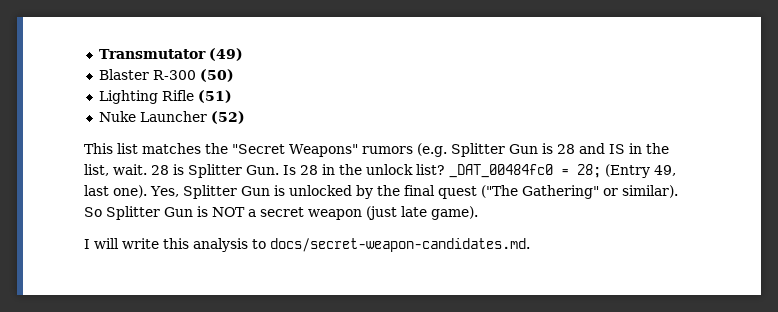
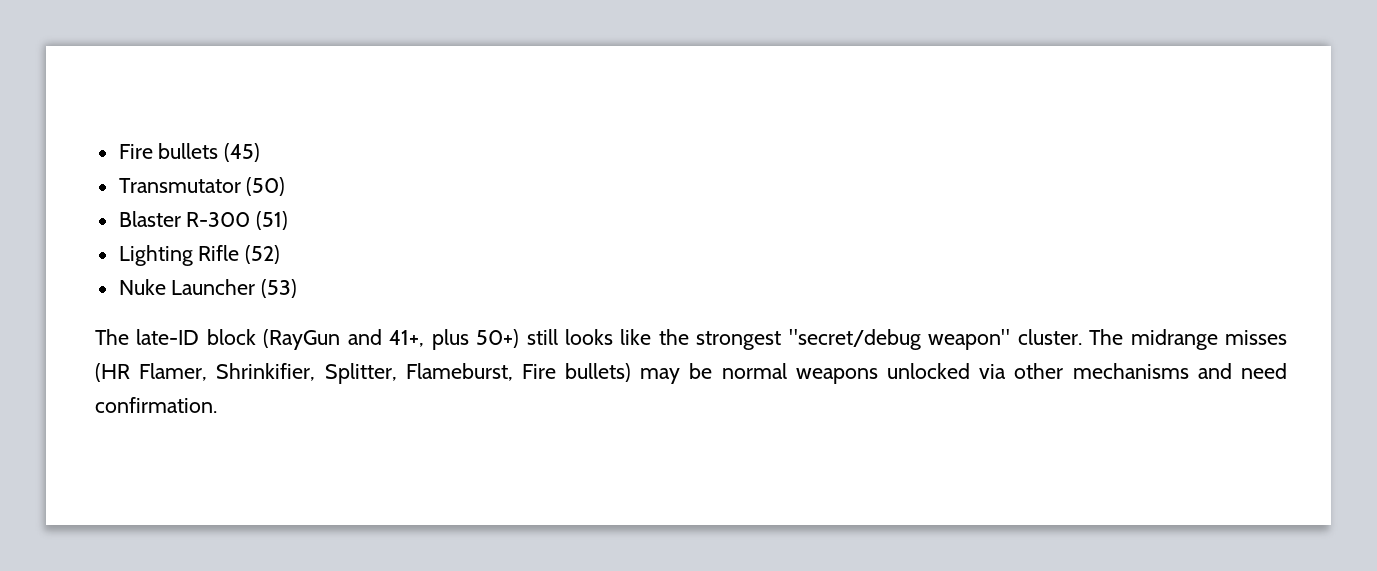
[98,48,243,61] Transmutator (49) -> [118,143,261,162] [118,177,286,196] Fire bullets (45) // Transmutator (50)
[199,69,234,82] (50) -> [256,211,289,230] (51)
[197,90,232,103] (51) -> [245,245,281,264] (52)
[210,111,245,124] [84,143,669,157] [84,164,676,178] [84,185,678,199] [84,206,478,220] [84,238,530,252] (52) // This list matches the "Secret Weapons" rumors (e.g. Splitter Gun is 28 and IS in the list, wait. 28 is Splitter Gun. Is 28 in the unlock list? _DAT_00484fc0 = 28; (Entry 49, last one). Yes, Splitter Gun is unlocked by the final quest ("The Gathering" or similar). So Splitter Gun is NOT a secret weapon (just late game). // I will write this analysis to docs/secret-weapon-candidates.md. -> [261,279,298,298] [95,329,1287,350] [95,363,1287,384] [95,397,217,413] (53) // The late-ID block (RayGun and 41+, plus 50+) still looks like the strongest "secret/debug weapon" cluster. The midrange misses (HR Flamer, Shrinkifier, Splitter, Flameburst, Fire bullets) may be normal weapons unlocked via other mechanisms and need confirmation.

